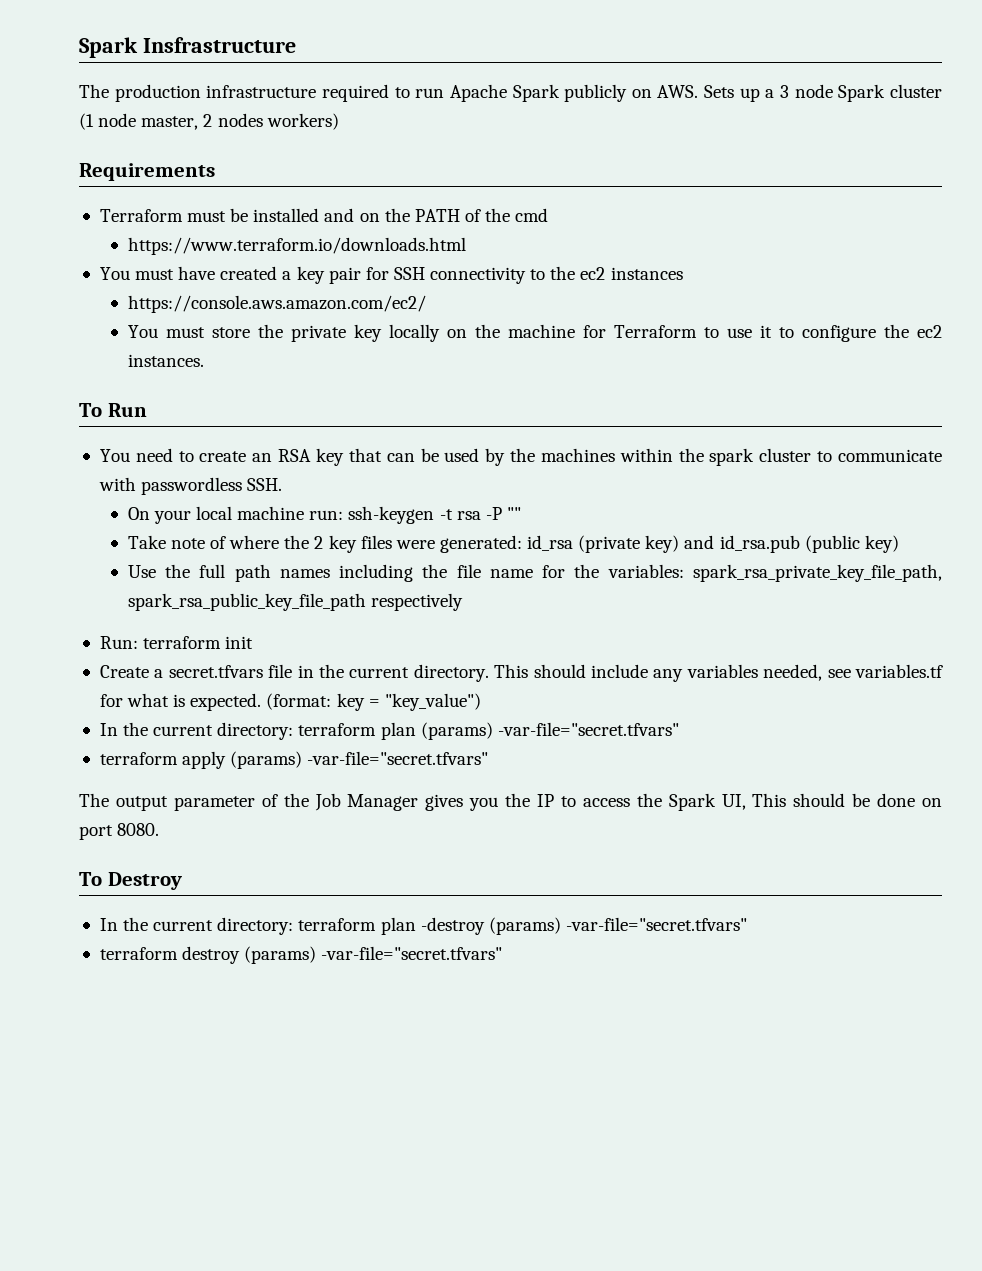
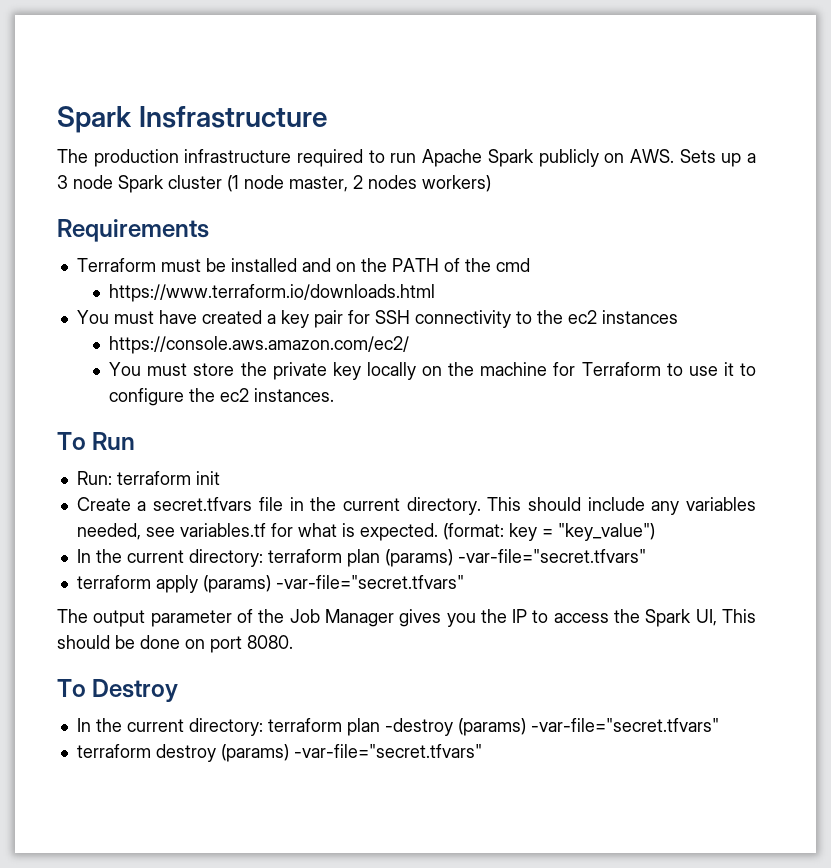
[99,448,942,466] [98,477,283,495] [127,506,521,524] [127,535,899,553] [127,564,942,582] [127,593,463,611] // You need to create an RSA key that can be used by the machines within the spark cluster to communicate with passwordless SSH. // On your local machine run: ssh-keygen -t rsa -P "" // Take note of where the 2 key files were generated: id_rsa (private key) and id_rsa.pub (public key) // Use the full path names including the file name for the variables: spark_rsa_private_key_file_path, spark_rsa_public_key_file_path respectively -> (136, 441) none

